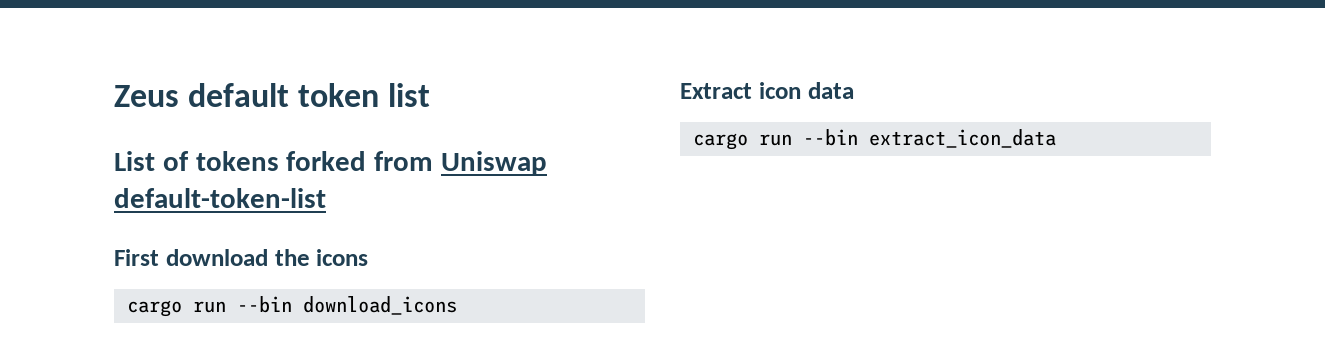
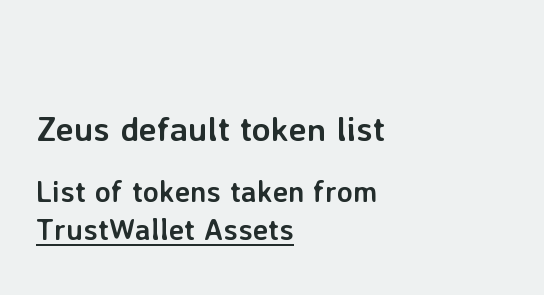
[286,151,548,175] [114,188,326,208] [114,249,369,266] [126,296,457,317] [680,82,854,99] [692,129,1056,150] forked from Uniswap default-token-list // First download the icons // cargo run --bin download_icons // Extract icon data // cargo run --bin extract_icon_data -> [230,180,377,202] [36,218,294,240] taken from TrustWallet Assets

